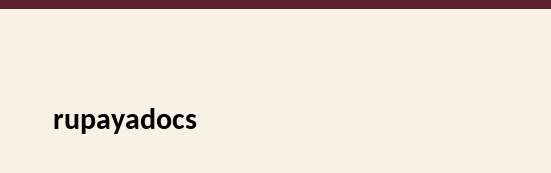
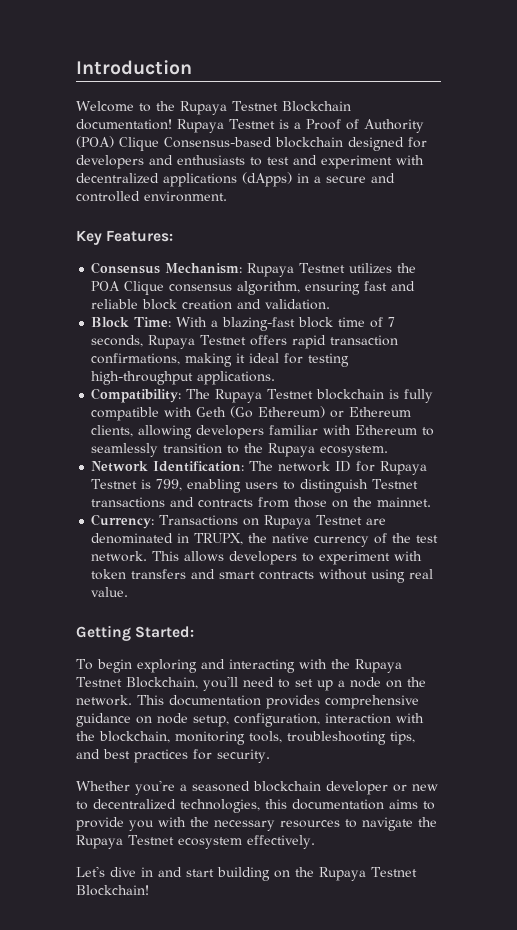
[53,108,197,134] rupayadocs -> [76,60,192,75] [76,101,351,115] [76,119,424,133] [76,136,427,151] [76,155,424,169] [76,172,395,187] [76,191,227,202] [76,230,174,245] [91,262,417,277] [91,281,416,295] [91,299,331,310] [91,317,396,331] [91,335,399,349] [91,353,350,367] [91,371,276,385] [91,388,434,403] [91,406,412,421] [91,425,435,439] [91,443,389,457] [91,461,428,475] [91,479,419,493] [91,497,432,508] [91,514,387,529] [91,533,439,547] [91,551,423,565] [91,569,434,583] [91,587,129,597] [76,625,195,641] [76,659,402,673] [76,676,426,691] [76,695,419,709] [76,713,424,727] [76,731,415,745] [76,749,270,763] [76,780,438,795] [76,799,435,813] [76,817,437,831] [76,835,315,849] [76,866,417,881] [76,885,149,896] Introduction // Welcome to the Rupaya Testnet Blockchain documentation! Rupaya Testnet is a Proof of Authority (POA) Clique Consensus-based blockchain designed for developers and enthusiasts to test and experiment with decentralized applications (dApps) in a secure and controlled environment. // Key Features: // Consensus Mechanism: Rupaya Testnet utilizes the POA Clique consensus algorithm, ensuring fast and reliable block creation and validation. // Block Time: With a blazing-fast block time of 7 seconds, Rupaya Testnet offers rapid transaction confirmations, making it ideal for testing high-throughput applications. // Compatibility: The Rupaya Testnet blockchain is fully compatible with Geth (Go Ethereum) or Ethereum clients, allowing developers familiar with Ethereum to seamlessly transition to the Rupaya ecosystem. // Network Identification: The network ID for Rupaya Testnet is 799, enabling users to distinguish Testnet transactions and contracts from those on the mainnet. // Currency: Transactions on Rupaya Testnet are denominated in TRUPX, the native currency of the test network. This allows developers to experiment with token transfers and smart contracts without using real value. // Getting Started: // To begin exploring and interacting with the Rupaya Testnet Blockchain, you'll need to set up a node on the network. This documentation provides comprehensive guidance on node setup, configuration, interaction with the blockchain, monitoring tools, troubleshooting tips, and best practices for security. // Whether you're a seasoned blockchain developer or new to decentralized technologies, this documentation aims to provide you with the necessary resources to navigate the Rupaya Testnet ecosystem effectively. // Let's dive in and start building on the Rupaya Testnet Blockchain!

